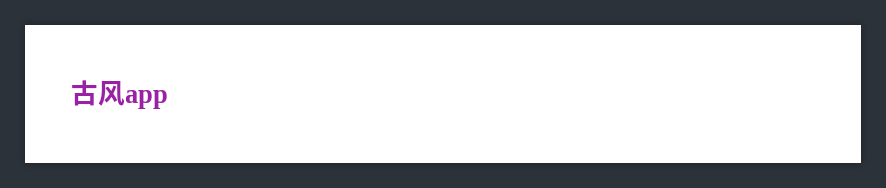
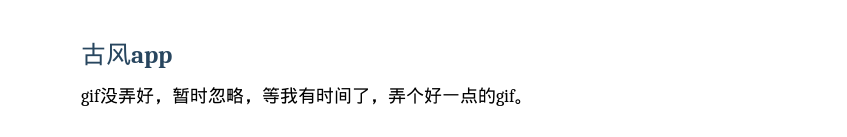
(168, 99) none -> [81,87,533,106] // gif没弄好，暂时忽略，等我有时间了，弄个好一点的gif。

